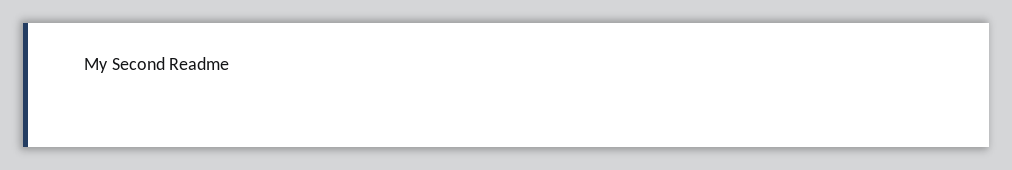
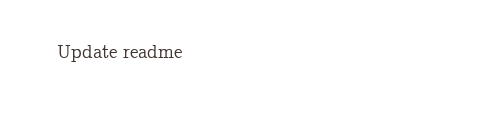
[84,57,230,73] My Second Readme -> [57,45,182,62] Update readme

